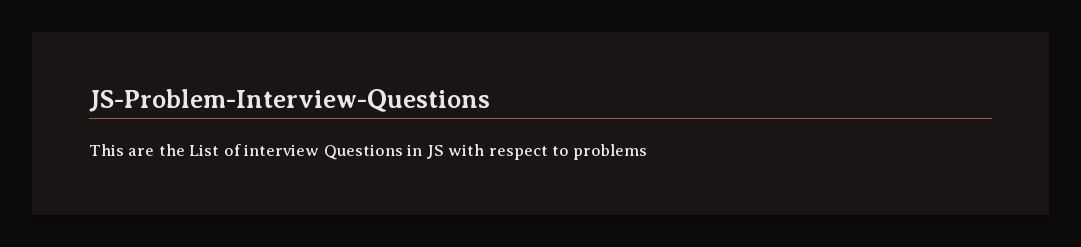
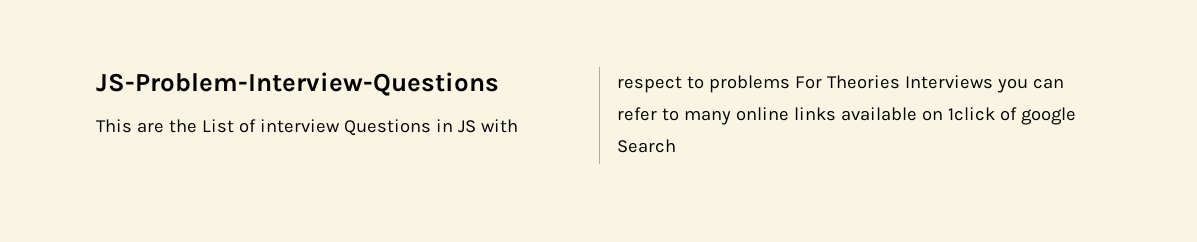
(648, 152) none -> [794,75,1064,93] [617,107,1076,125] [617,139,676,153] For Theories Interviews you can refer to many online links available on 1click of google Search

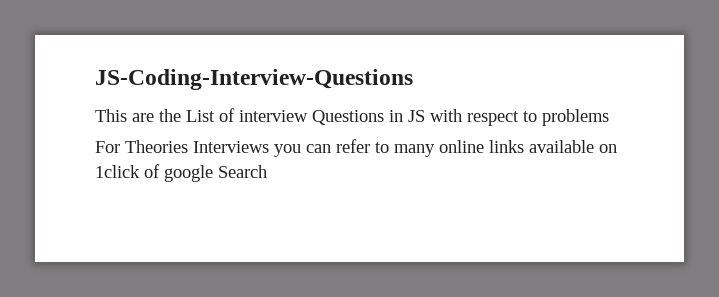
[96,72,499,96] JS-Problem-Interview-Questions -> [95,69,413,90] JS-Coding-Interview-Questions
(790, 84) none -> (609, 117) //

